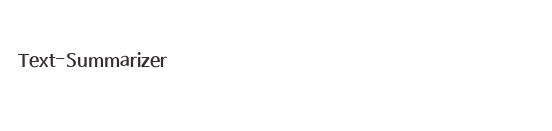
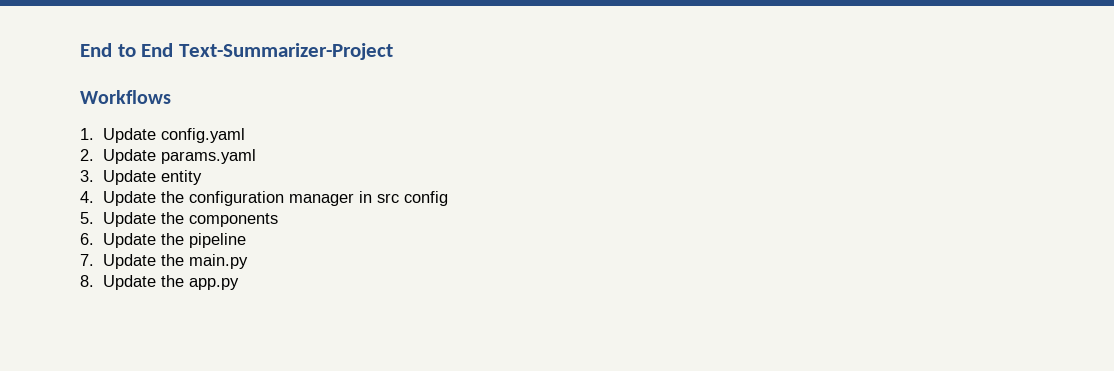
[18,52,167,68] Text-Summarizer -> [80,43,393,60] [80,90,171,104] [80,128,246,143] [80,149,257,164] [80,170,203,185] [80,191,449,206] [80,212,279,227] [80,233,247,248] [80,254,249,269] [80,275,240,290] End to End Text-Summarizer-Project // Workflows // 1. Update config.yaml // 2. Update params.yaml // 3. Update entity // 4. Update the configuration manager in src config // 5. Update the components // 6. Update the pipeline // 7. Update the main.py // 8. Update the app.py

